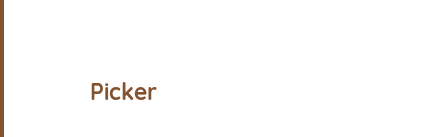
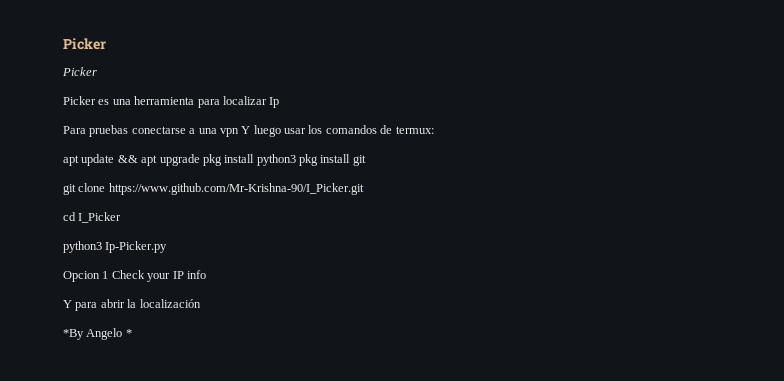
[90,82,157,100] Picker -> [63,38,106,50] [62,67,97,76] [63,96,280,108] [63,125,434,137] [63,154,366,166] [63,183,364,195] [63,212,122,223] [63,241,168,253] [63,270,206,282] [63,299,201,311] [63,328,132,340] Picker // Picker // Picker es una herramienta para localizar Ip // Para pruebas conectarse a una vpn Y luego usar los comandos de termux: // apt update && apt upgrade pkg install python3 pkg install git // git clone https://www.github.com/Mr-Krishna-90/I_Picker.git // cd I_Picker // python3 Ip-Picker.py // Opcion 1 Check your IP info // Y para abrir la localización // *By Angelo *

